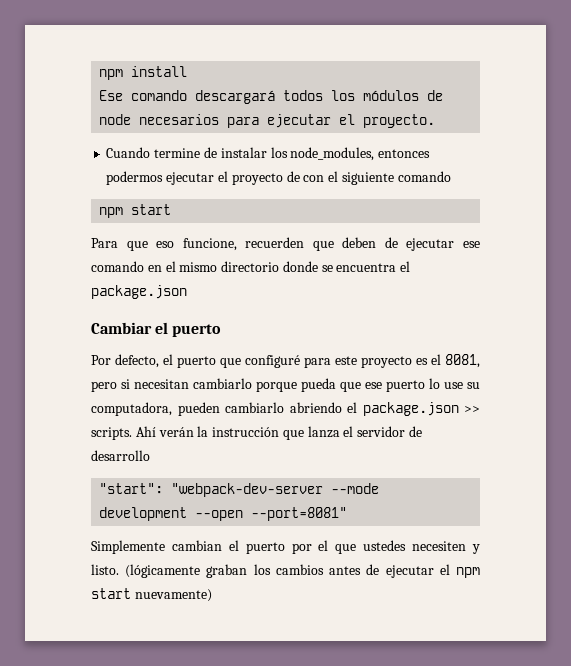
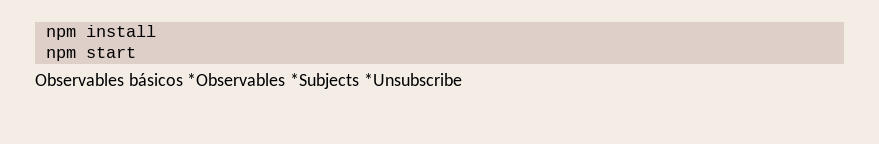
[99,90,444,104] [99,114,436,128] [106,147,431,161] [106,171,451,185] [99,204,172,218] [91,237,480,251] [91,261,411,272] [91,285,187,299] [91,322,222,337] [91,354,480,368] [91,378,480,392] [91,402,480,416] [91,426,423,440] [91,450,150,461] [99,483,380,497] [99,507,348,521] [91,540,481,554] [91,564,481,578] [91,588,212,602] Ese comando descargará todos los módulos de node necesarios para ejecutar el proyecto. // Cuando termine de instalar los node_modules, entonces podermos ejecutar el proyecto de con el siguiente comando // npm start // Para que eso funcione, recuerden que deben de ejecutar ese comando en el mismo directorio donde se encuentra el package.json // Cambiar el puerto // Por defecto, el puerto que configuré para este proyecto es el 8081, pero si necesitan cambiarlo porque pueda que ese puerto lo use su computadora, pueden cambiarlo abriendo el package.json >> scripts. Ahí verán la instrucción que lanza el servidor de desarrollo // "start": "webpack-dev-server --mode development --open --port=8081" // Simplemente cambian el puerto por el que ustedes necesiten y listo. (lógicamente graban los cambios antes de ejecutar el npm start nuevamente) -> [45,47,136,61] [35,73,462,89] npm start // Observables básicos *Observables *Subjects *Unsubscribe

